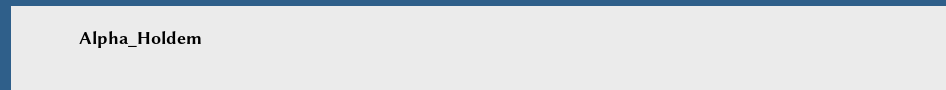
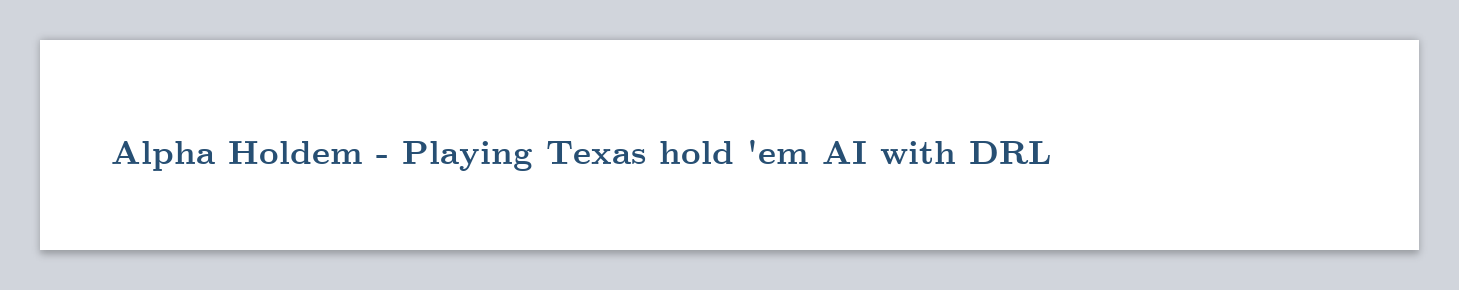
[79,31,202,48] Alpha_Holdem -> [111,139,1052,171] Alpha Holdem - Playing Texas hold 'em AI with DRL

